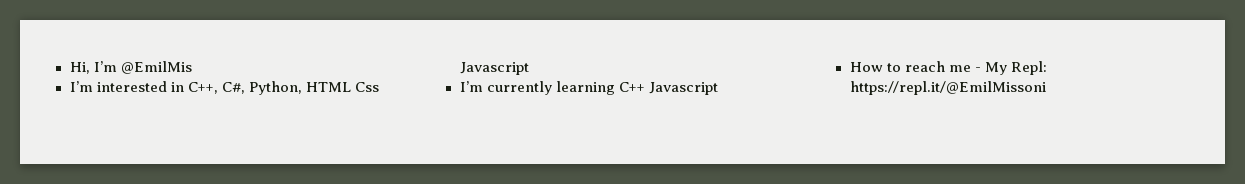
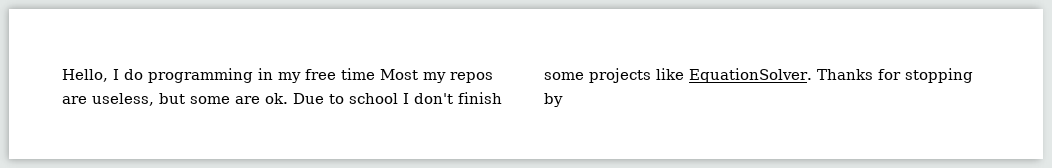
[69,61,192,74] [69,81,379,95] [459,62,529,75] [459,81,718,95] [849,61,1047,75] [849,81,1047,95] Hi, I’m @EmilMis // I’m interested in C++, C#, Python, HTML Css Javascript // I’m currently learning C++ Javascript // How to reach me - My Repl: https://repl.it/@EmilMissoni -> [62,68,493,83] [62,92,502,106] [544,68,973,83] [544,93,563,107] Hello, I do programming in my free time Most my repos are useless, but some are ok. Due to school I don't finish some projects like EquationSolver. Thanks for stopping by

